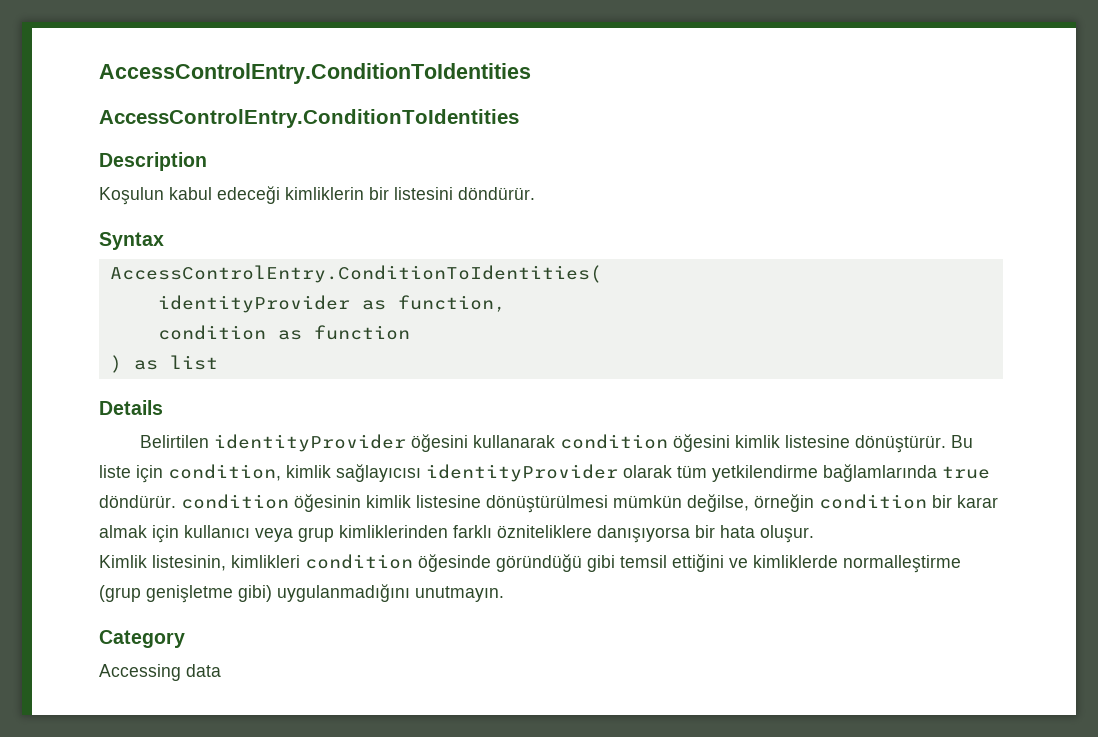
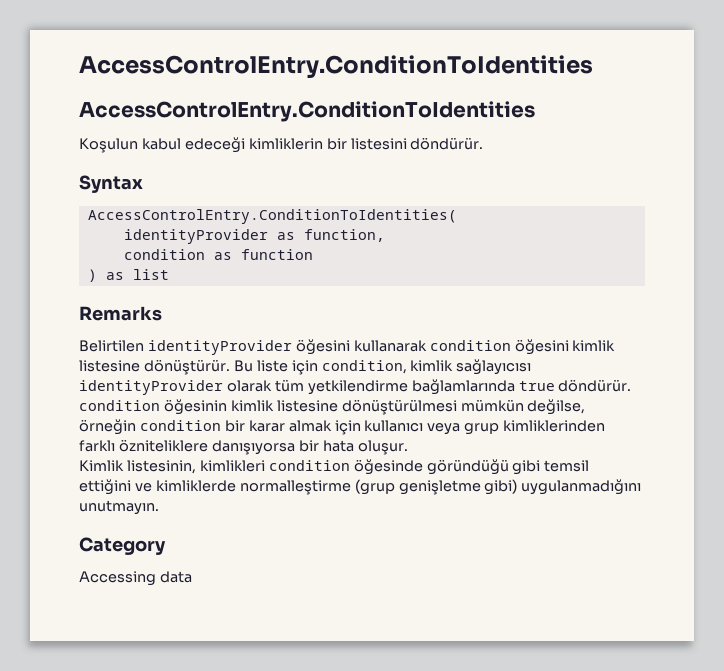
[99,152,207,171] // Description -> (535, 111) none
[99,400,163,415] Details -> [79,306,162,321] Remarks

